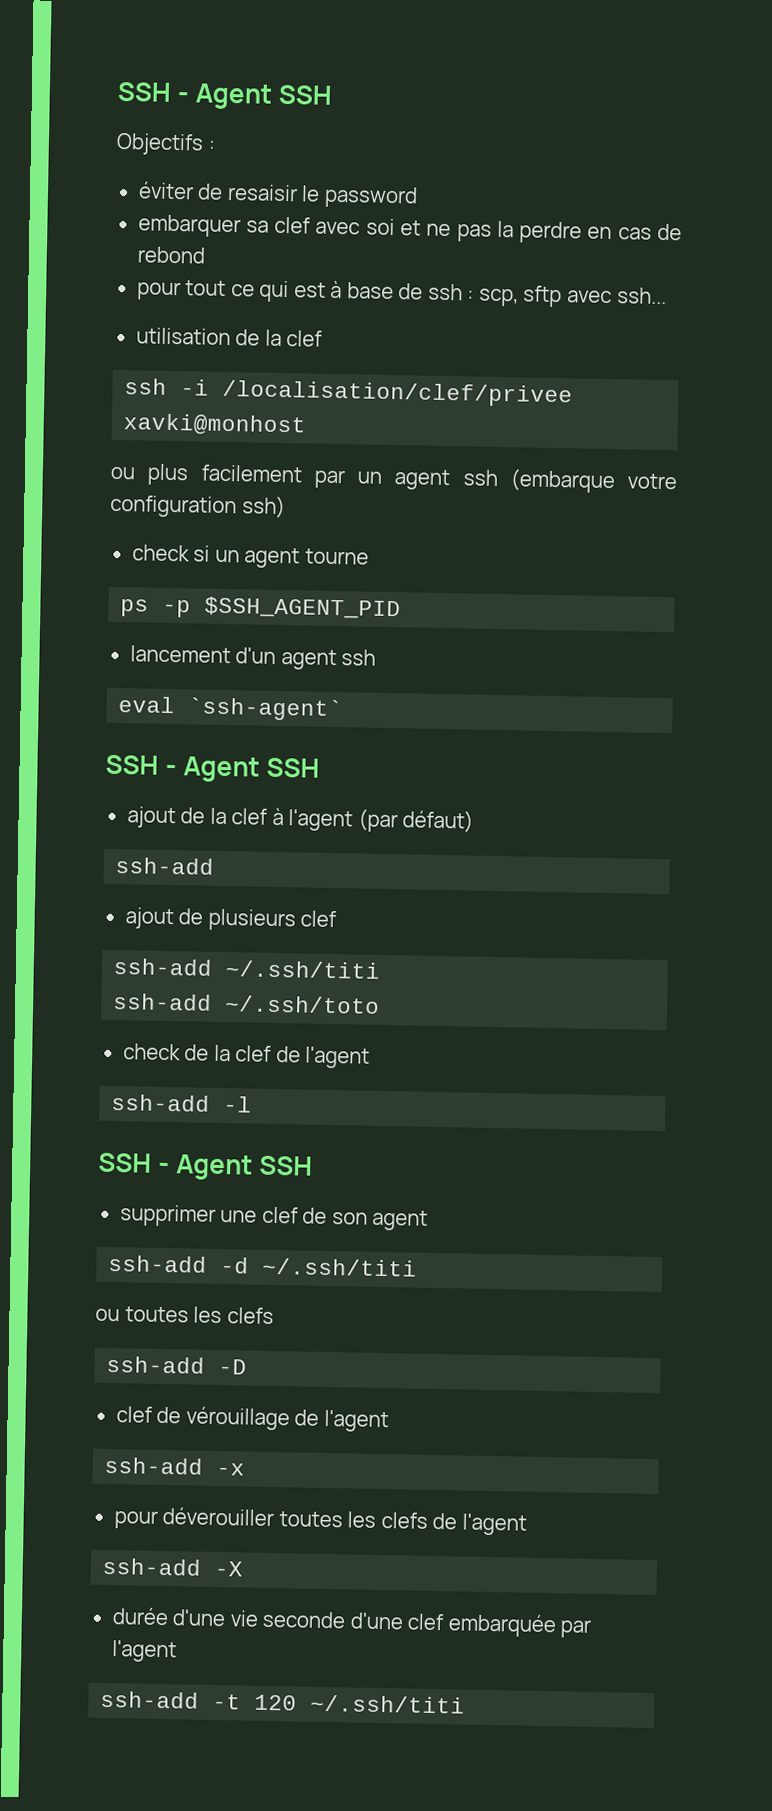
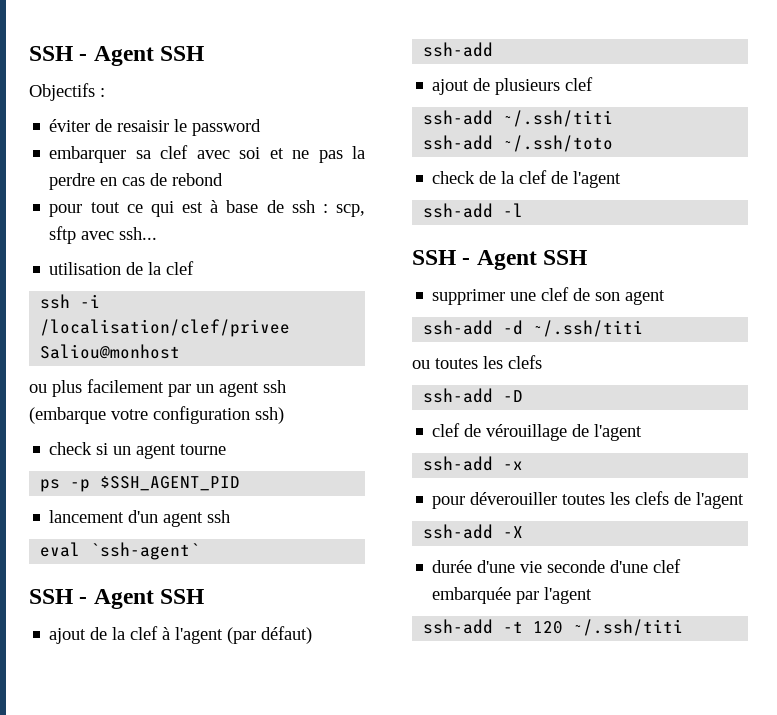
[123,413,307,437] xavki@monhost -> [40,344,181,359] Saliou@monhost

